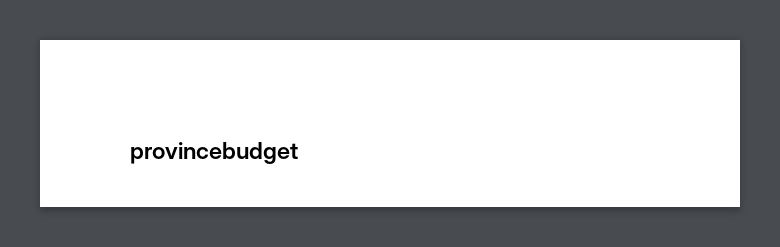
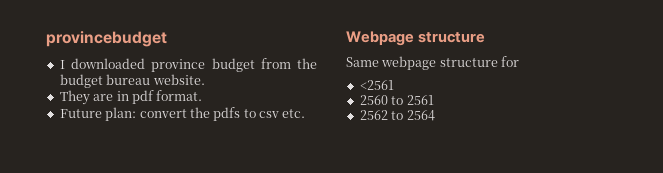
(298, 153) none -> [59,58,317,72] [59,74,205,88] [59,90,203,105] [59,107,306,121] [346,31,486,46] [346,56,520,70] [359,80,394,90] [359,95,434,105] [359,110,435,121] // I downloaded province budget from the budget bureau website. // They are in pdf format. // Future plan: convert the pdfs to csv etc. // Webpage structure // Same webpage structure for // <2561 // 2560 to 2561 // 2562 to 2564

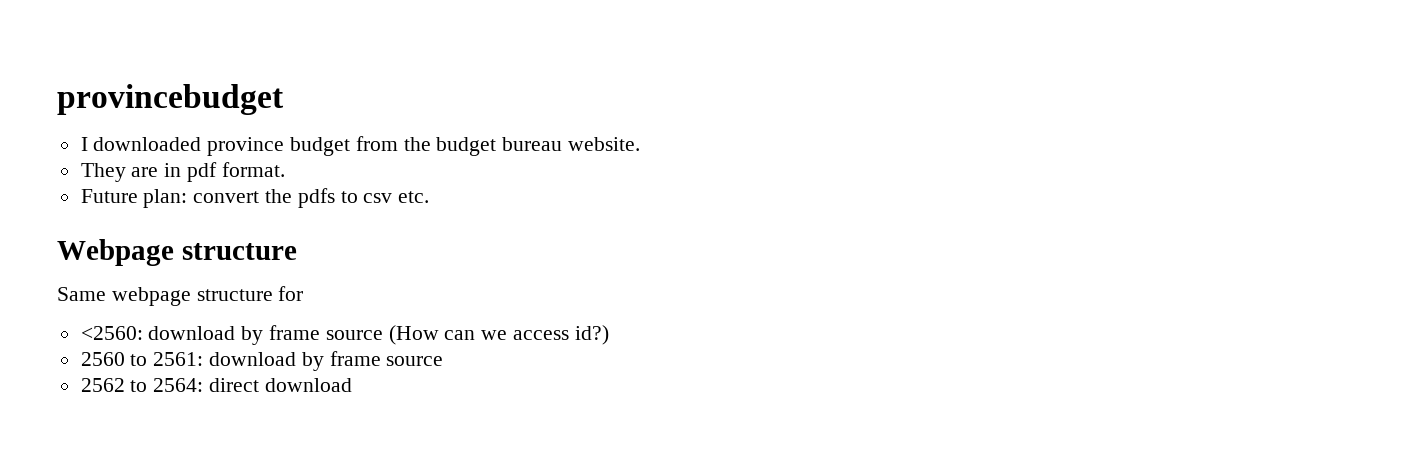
[359,80,394,90] [359,95,434,105] <2561 // 2560 to 2561 -> [80,325,609,345] [80,351,444,371] <2560: download by frame source (How can we access id?) // 2560 to 2561: download by frame source
[406,110,435,121] 2564 -> [153,378,352,392] 2564: direct download

